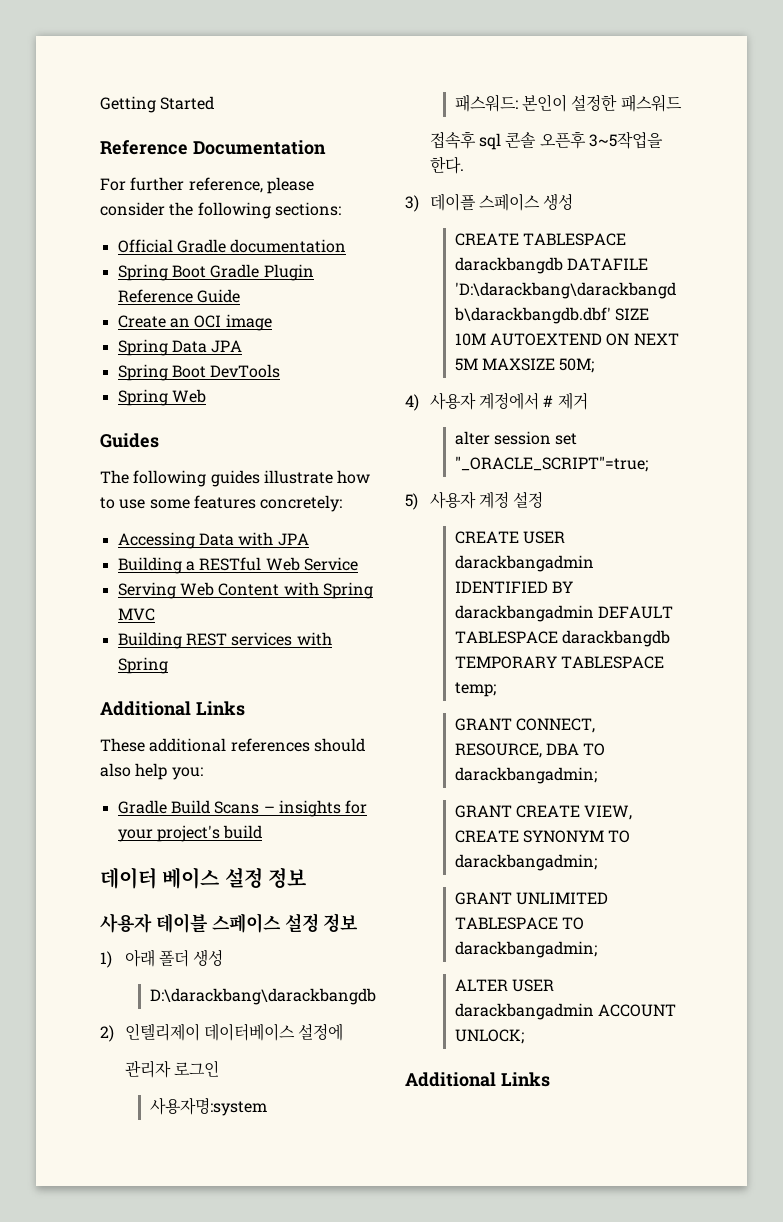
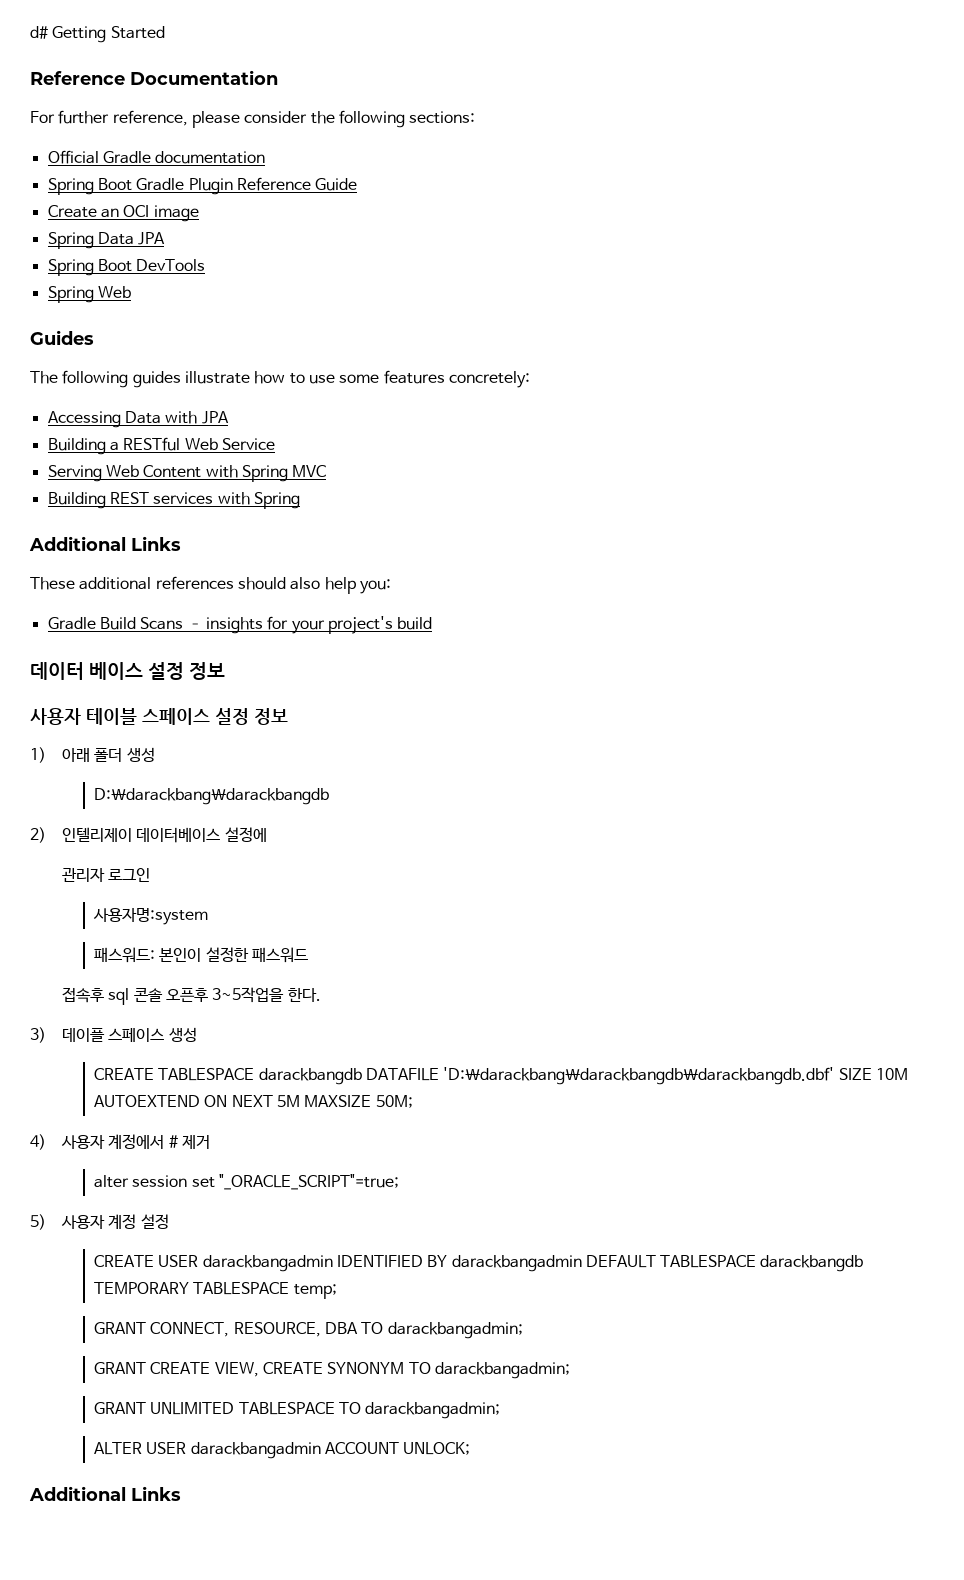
(100, 104) none -> [30,26,48,39] d#

